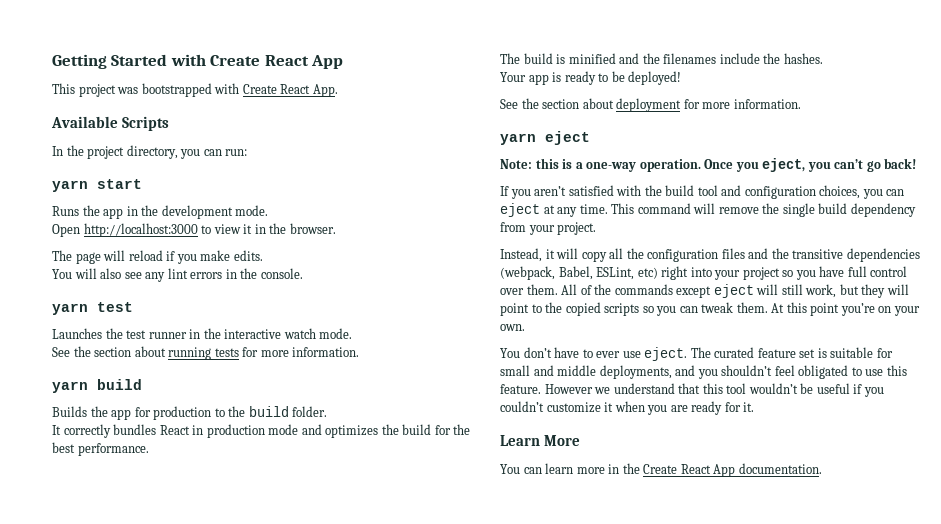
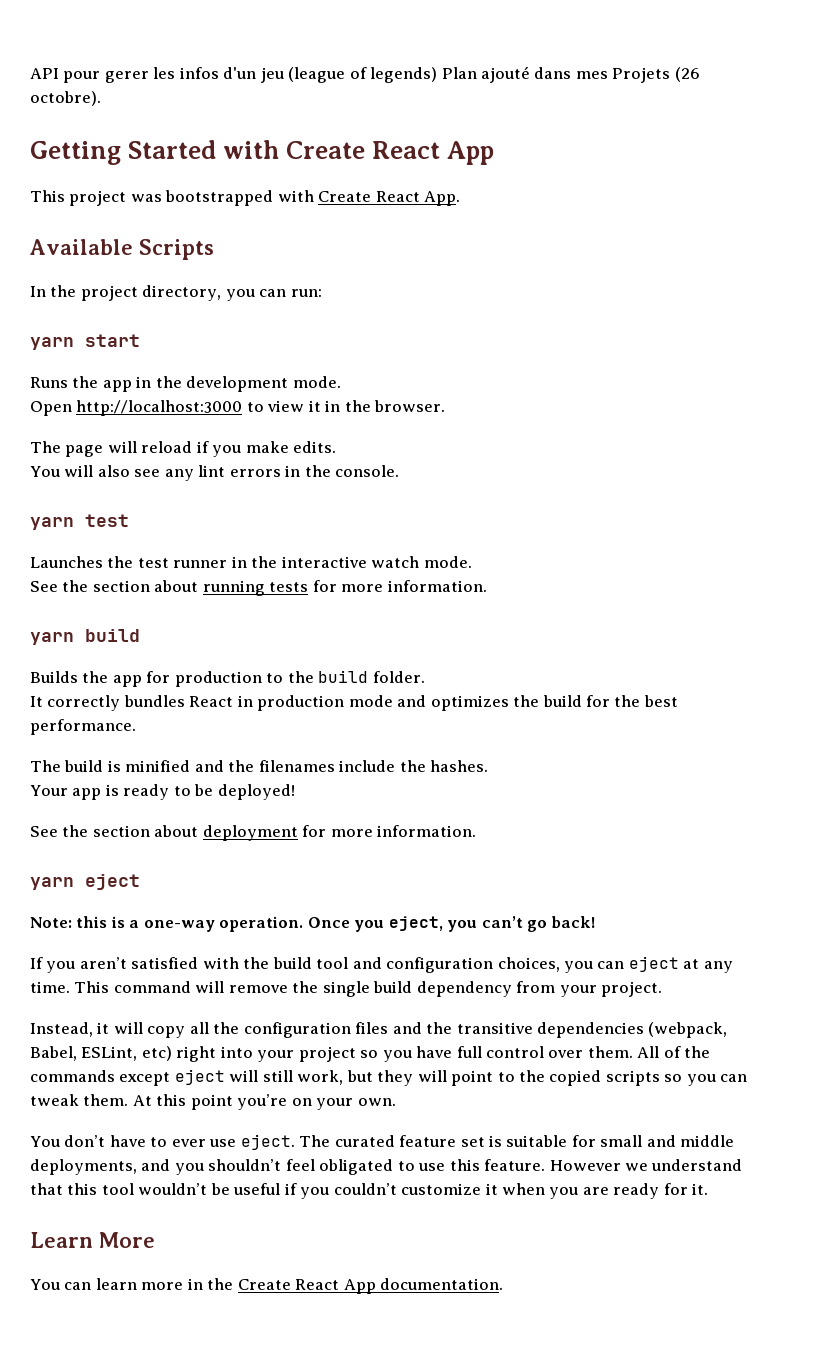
(52, 61) none -> [30,66,700,83] [30,91,101,106] API pour gerer les infos d'un jeu (league of legends) Plan ajouté dans mes Projets (26 octobre). //

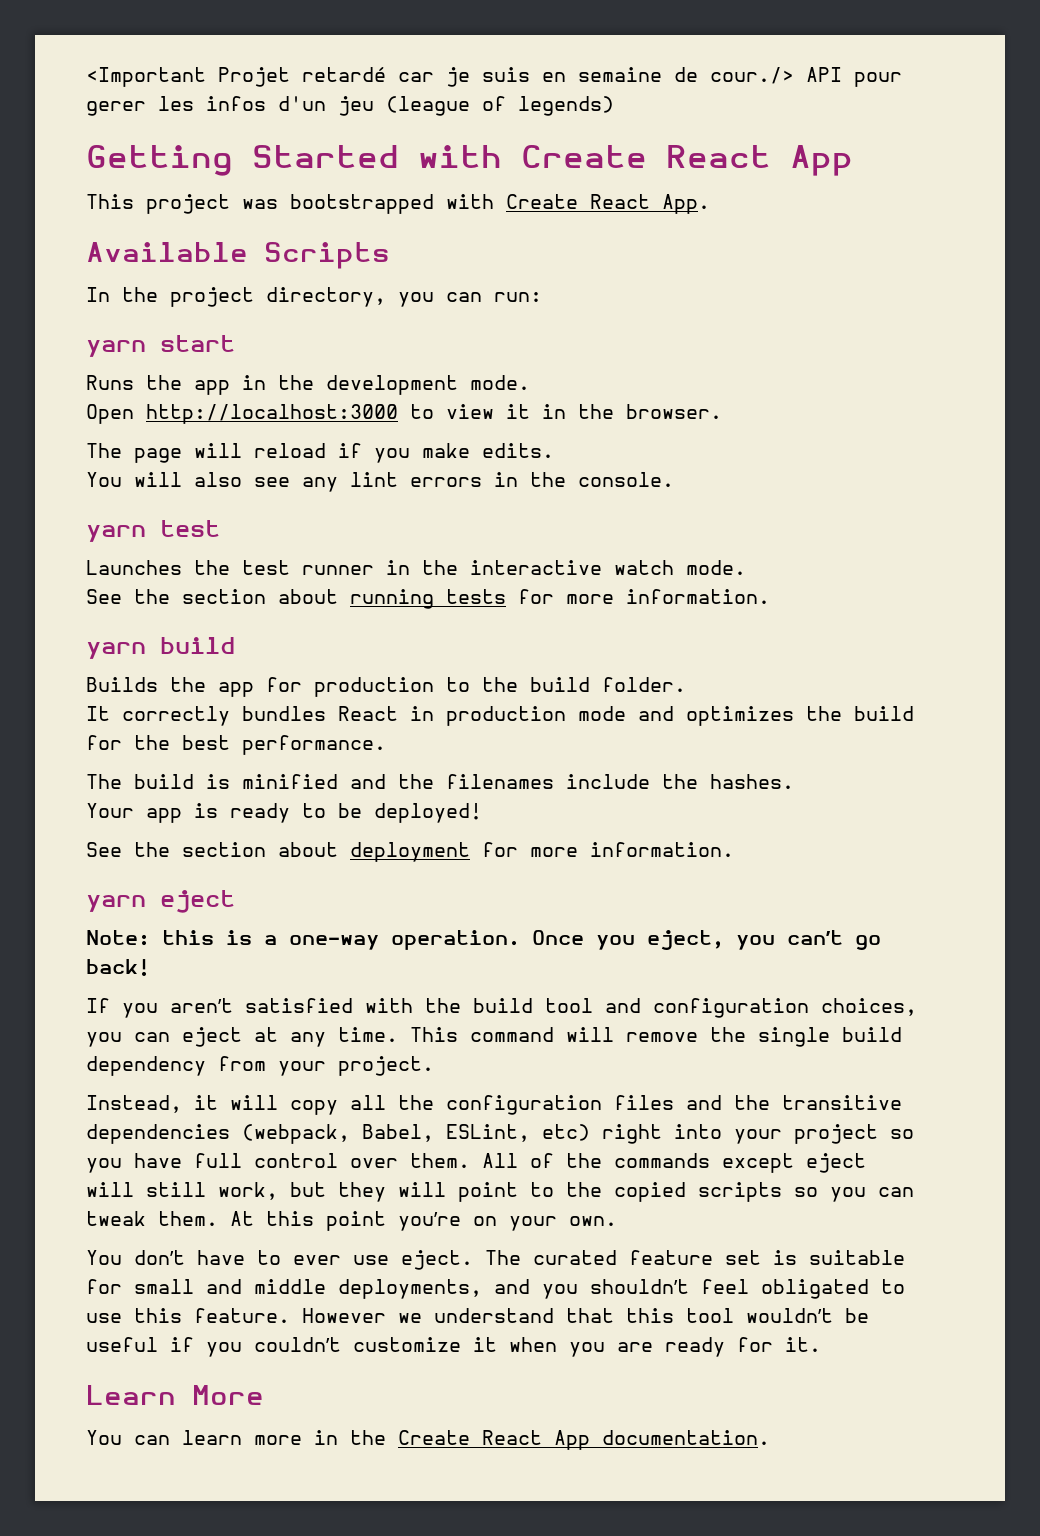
(30, 73) none -> [86,67,794,87] <Important Projet retardé car je suis en semaine de cour./>
[441,66,700,83] [30,91,101,106] Plan ajouté dans mes Projets (26 octobre). -> (614, 106) none

